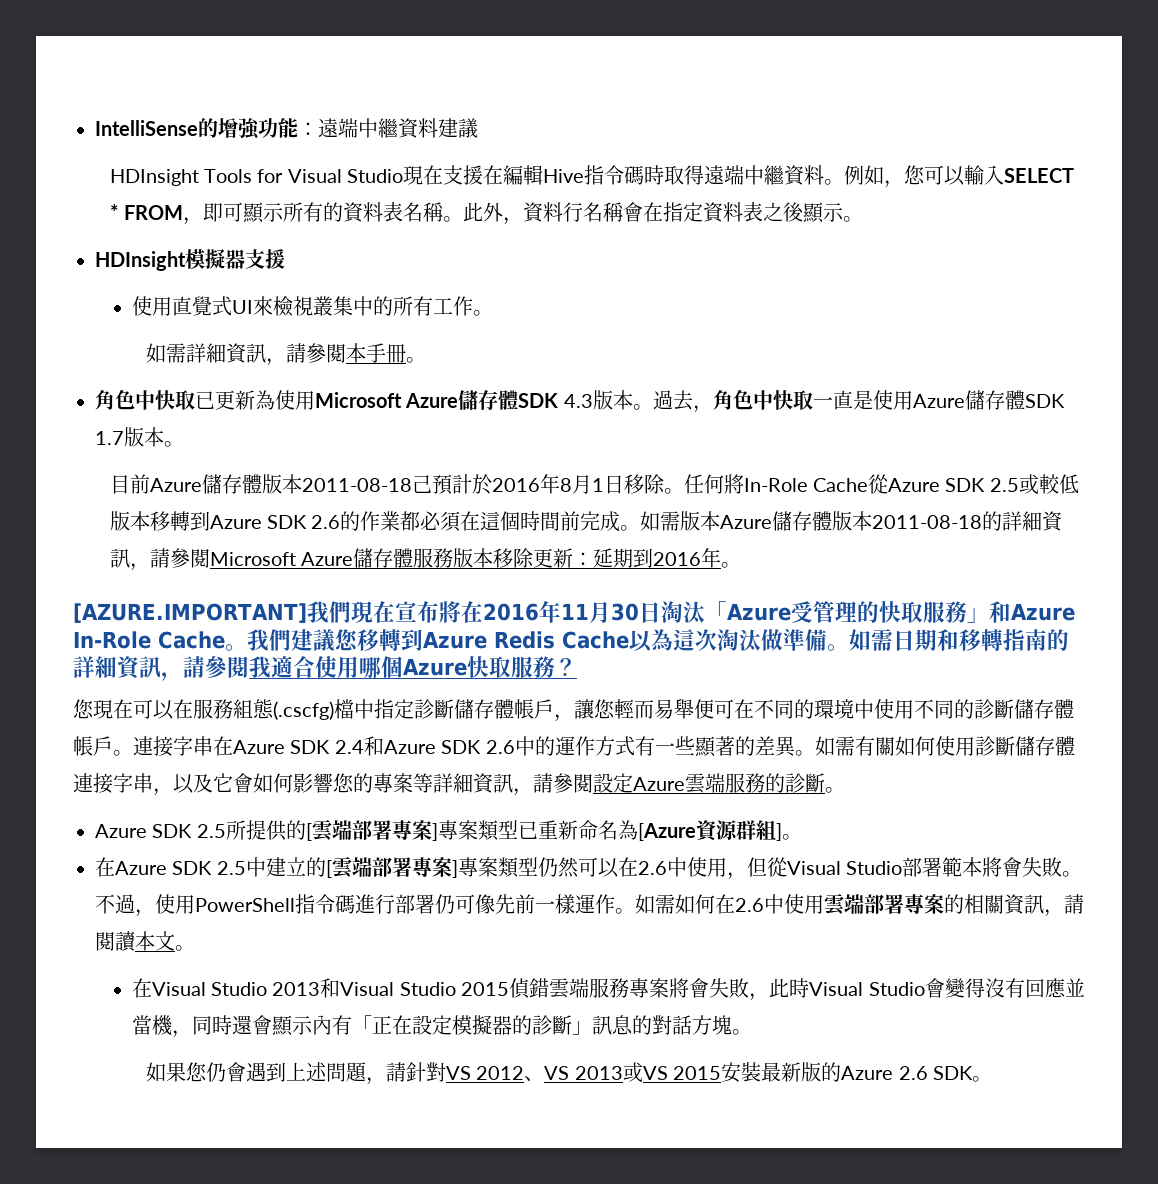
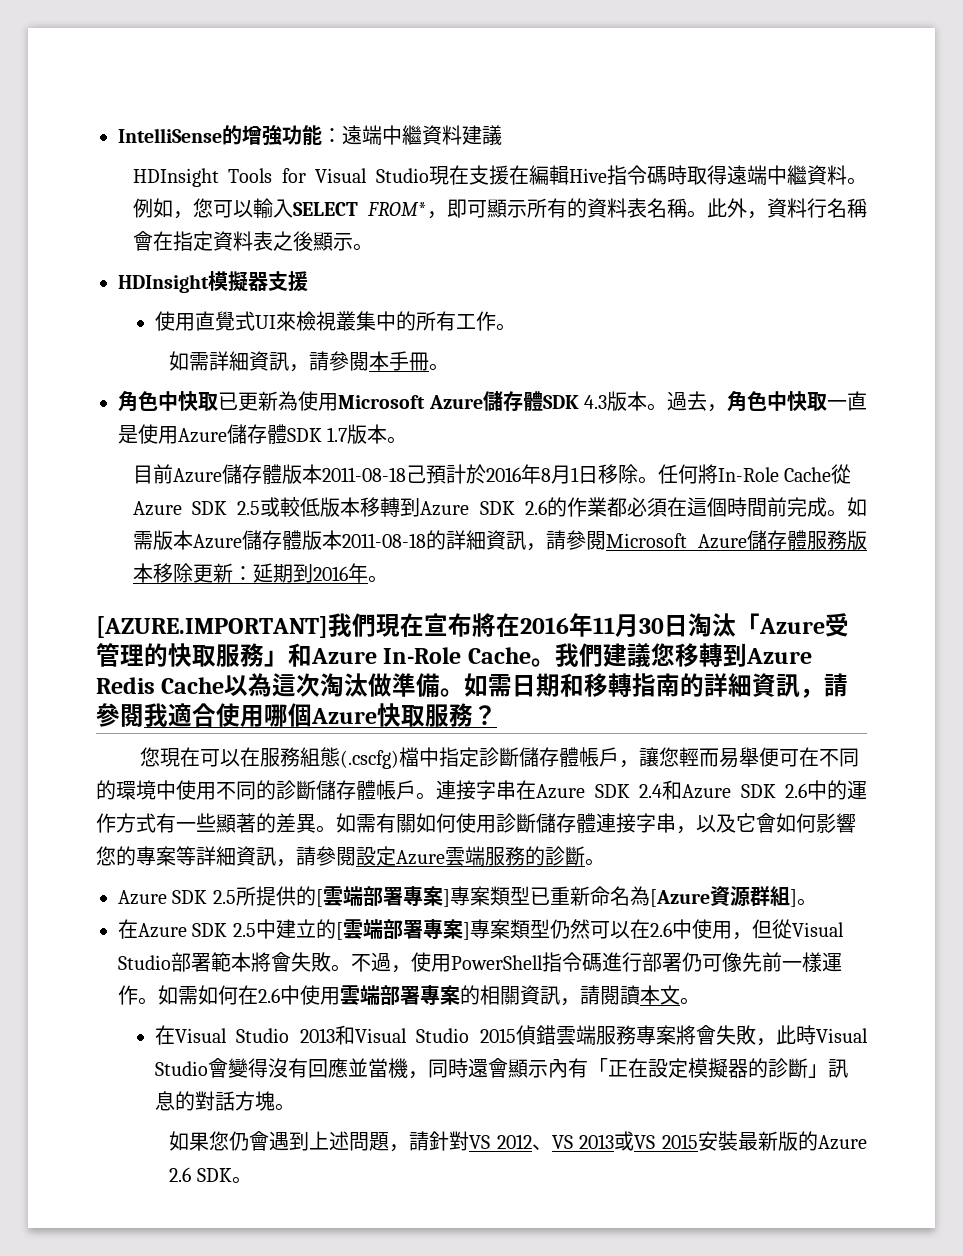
[109,204,183,220] * FROM -> [367,202,427,216] FROM*

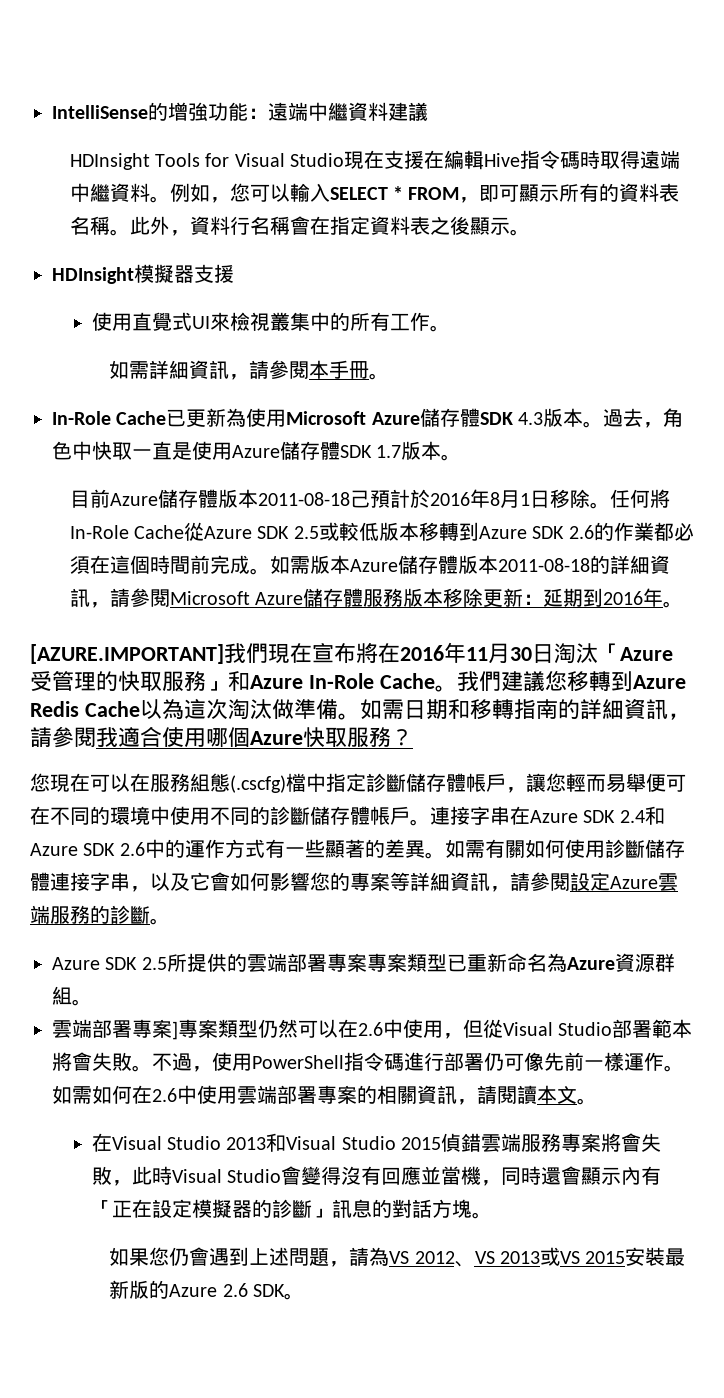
[367,202,427,216] FROM* -> [392,186,460,200] * FROM
[118,390,218,412] 角色中快取 -> [52,411,167,425] In-Role Cache
[315,886,450,907] [雲端部署專案] -> [246,953,367,972] 雲端部署專案
[649,889,710,907] [Azure -> [566,957,615,970] Azure
[789,889,817,907] [118,919,343,940] ]。 // 在Azure SDK 2.5中建立的[ -> [72,999,92,1006] 。 //
[429,1131,470,1151] 針對 -> [369,1247,390,1266] 為

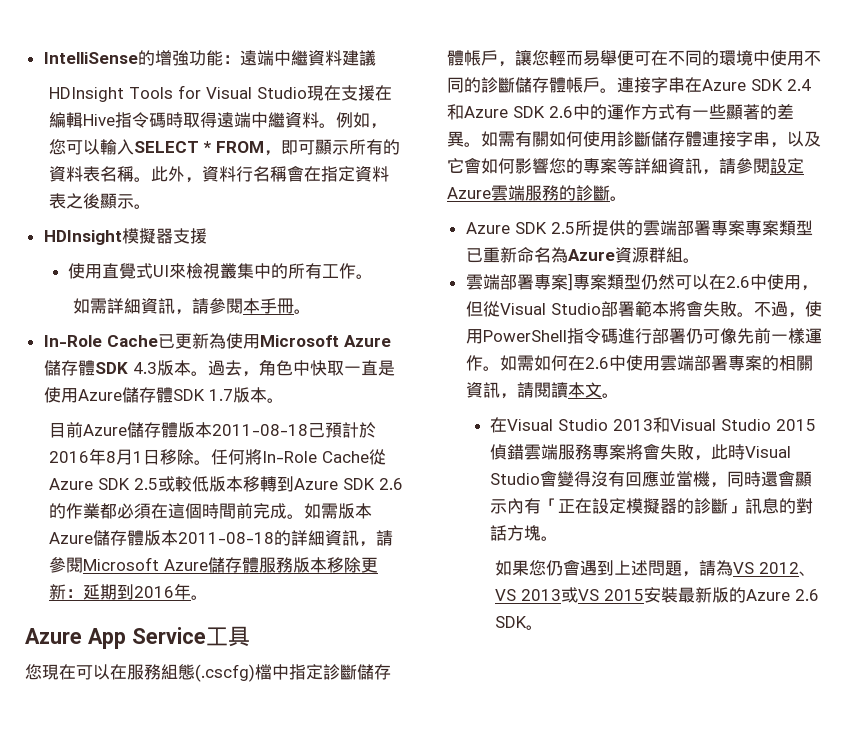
[30,642,673,664] [30,670,686,692] [30,698,690,720] [30,726,413,748] [AZURE.IMPORTANT]我們現在宣布將在2016年11月30日淘汰「Azure受管理的快取服務」和Azure In-Role Cache。我們建議您移轉到Azure Redis Cache以為這次淘汰做準備。如需日期和移轉指南的詳細資訊，請參閱我適合使用哪個Azure快取服務？ -> [25,626,250,649] Azure App Service工具

